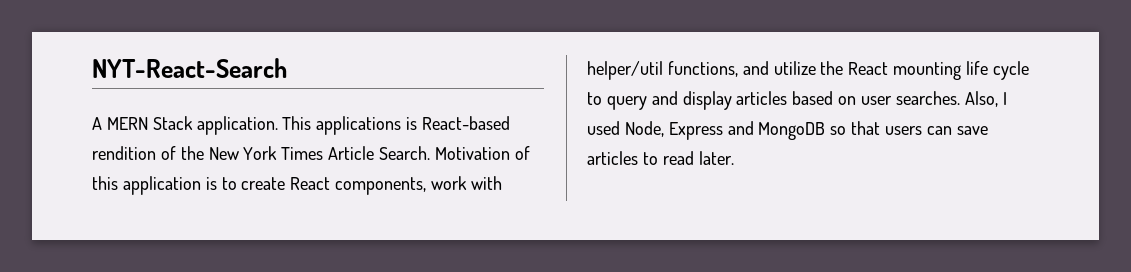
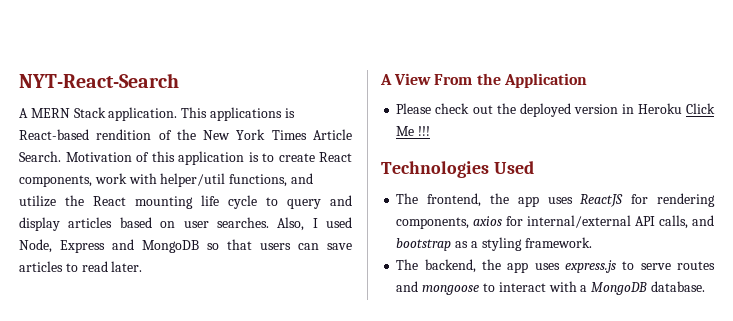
(734, 158) none -> [380,73,587,88] [396,103,715,117] [396,126,431,136] [381,161,534,178] [396,193,715,207] [396,215,714,229] [396,237,592,251] [396,259,715,273] [396,281,705,295] // A View From the Application // Please check out the deployed version in Heroku Click Me !!! // Technologies Used // The frontend, the app uses ReactJS for rendering components, axios for internal/external API calls, and bootstrap as a styling framework. // The backend, the app uses express.js to serve routes and mongoose to interact with a MongoDB database.

